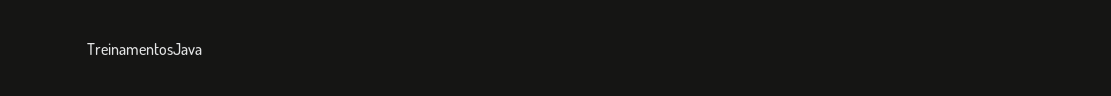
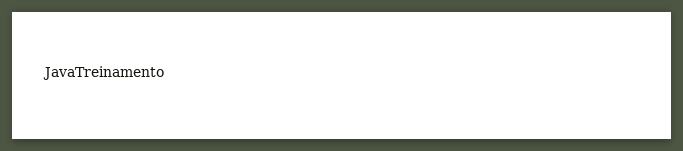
[87,43,202,55] TreinamentosJava -> [43,66,164,80] JavaTreinamento

